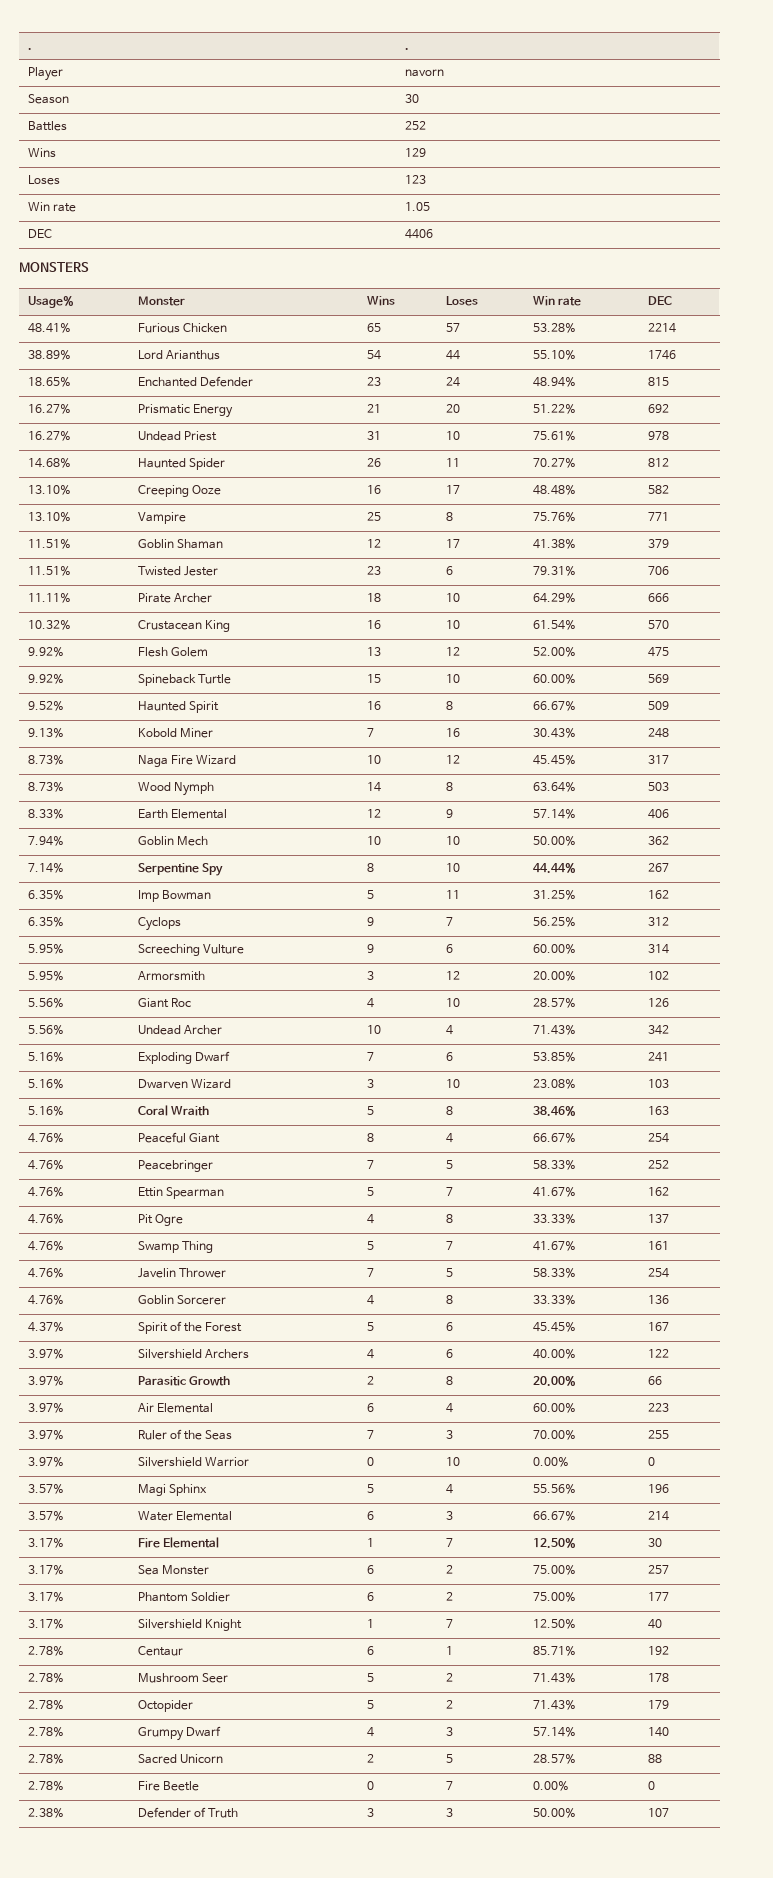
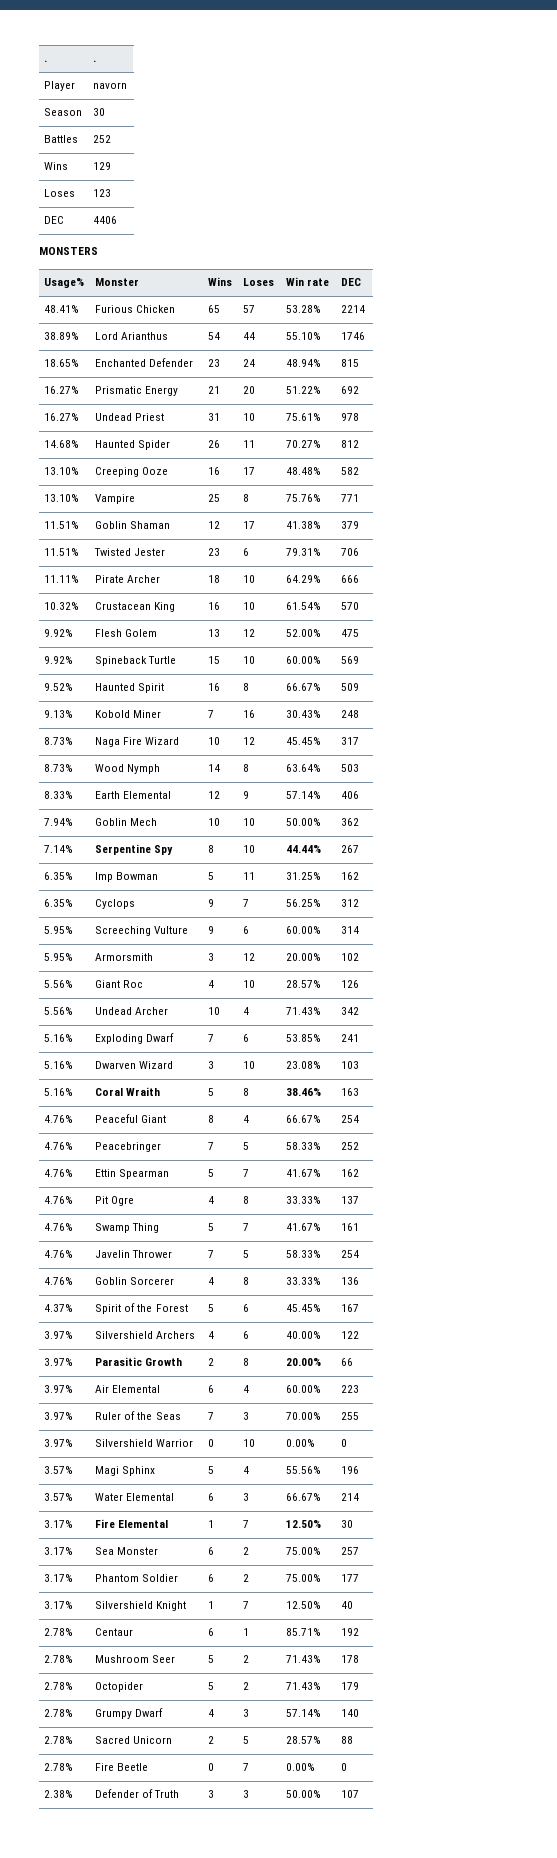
[27,202,77,212] [404,202,430,211] // Win rate | 1.05 -> (112, 193) none

